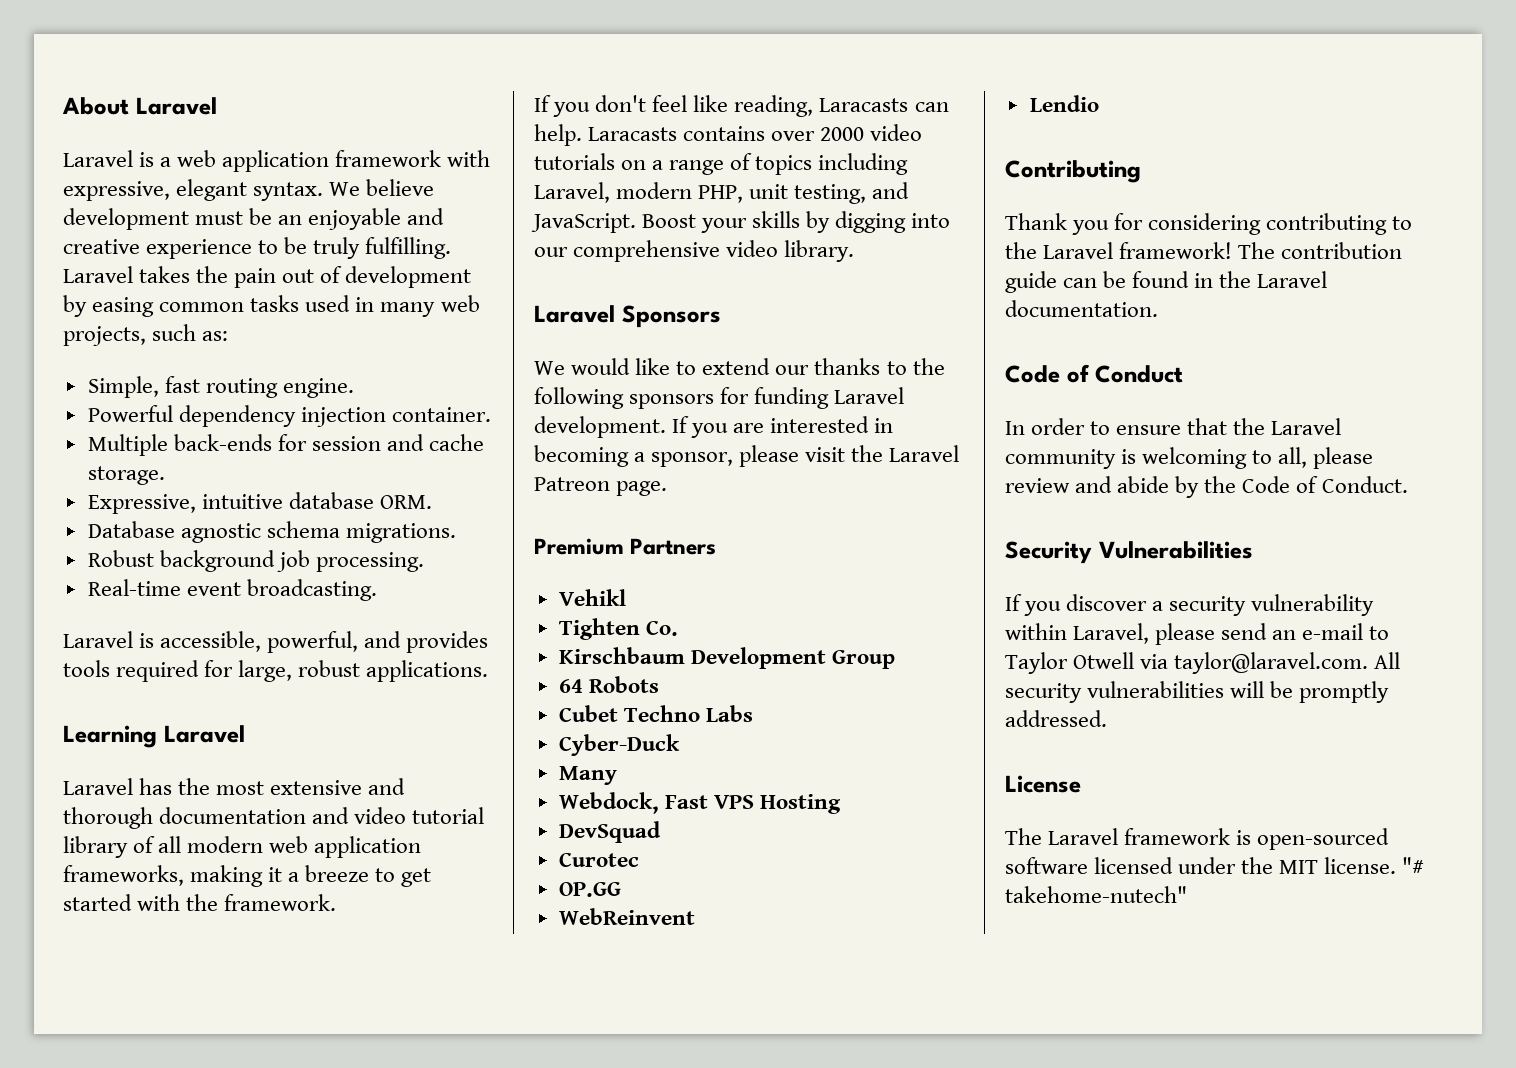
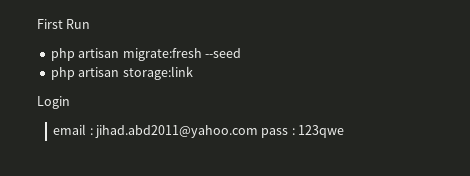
[62,97,217,115] [63,150,491,172] [63,179,435,201] [63,208,445,230] [63,237,452,259] [63,266,472,288] [63,295,480,317] [63,324,229,346] [87,376,354,398] [87,405,491,427] [87,434,485,456] [87,466,165,485] [87,492,432,514] [87,521,456,543] [87,550,424,572] [87,579,377,601] [63,631,489,653] [63,660,489,682] [63,725,245,748] [63,778,406,795] [63,807,485,829] [63,836,422,858] [63,865,432,887] [63,894,337,911] [534,95,949,117] [534,124,923,146] [534,153,909,175] [534,182,910,204] [531,211,951,233] [534,240,855,262] [534,305,721,328] [534,358,945,375] [534,387,905,409] [534,416,894,438] [534,445,960,467] [534,477,668,496] [534,538,717,555] [558,589,626,606] [558,618,678,640] [558,647,895,669] [558,676,659,693] [558,705,753,722] [558,734,680,756] [558,766,617,785] [558,792,841,814] [558,821,661,843] [558,852,639,867] [558,882,621,897] [558,908,695,925] [1029,95,1099,112] [1005,160,1141,183] [1005,213,1413,235] [1005,242,1403,259] [1005,271,1328,293] [1005,300,1158,317] [1005,364,1184,383] [1005,418,1342,435] [1005,447,1374,469] [1005,476,1408,498] [1005,541,1253,564] [1005,594,1375,616] [1005,623,1390,645] [1005,652,1401,674] [1005,681,1390,703] [1005,710,1107,727] [1005,775,1081,793] [1005,828,1390,850] [1005,857,1425,874] [1005,886,1187,903] About Laravel // Laravel is a web application framework with expressive, elegant syntax. We believe development must be an enjoyable and creative experience to be truly fulfilling. Laravel takes the pain out of development by easing common tasks used in many web projects, such as: // Simple, fast routing engine. // Powerful dependency injection container. // Multiple back-ends for session and cache storage. // Expressive, intuitive database ORM. // Database agnostic schema migrations. // Robust background job processing. // Real-time event broadcasting. // Laravel is accessible, powerful, and provides tools required for large, robust applications. // Learning Laravel // Laravel has the most extensive and thorough documentation and video tutorial library of all modern web application frameworks, making it a breeze to get started with the framework. // If you don't feel like reading, Laracasts can help. Laracasts contains over 2000 video tutorials on a range of topics including Laravel, modern PHP, unit testing, and JavaScript. Boost your skills by digging into our comprehensive video library. // Laravel Sponsors // We would like to extend our thanks to the following sponsors for funding Laravel development. If you are interested in becoming a sponsor, please visit the Laravel Patreon page. // Premium Partners // Vehikl // Tighten Co. // Kirschbaum Development Group // 64 Robots // Cubet Techno Labs // Cyber-Duck // Many // Webdock, Fast VPS Hosting // DevSquad // Curotec // OP.GG // WebReinvent // Lendio // Contributing // Thank you for considering contributing to the Laravel framework! The contribution guide can be found in the Laravel documentation. // Code of Conduct // In order to ensure that the Laravel community is welcoming to all, please review and abide by the Code of Conduct. // Security Vulnerabilities // If you discover a security vulnerability within Laravel, please send an e-mail to Taylor Otwell via taylor@laravel.com. All security vulnerabilities will be promptly addressed. // License // The Laravel framework is open-sourced software licensed under the MIT license. "# takehome-nutech" -> [37,19,91,29] [50,48,241,61] [50,66,193,80] [37,96,70,109] [53,124,345,138] First Run // php artisan migrate:fresh --seed // php artisan storage:link // Login // email : jihad.abd2011@yahoo.com pass : 123qwe

